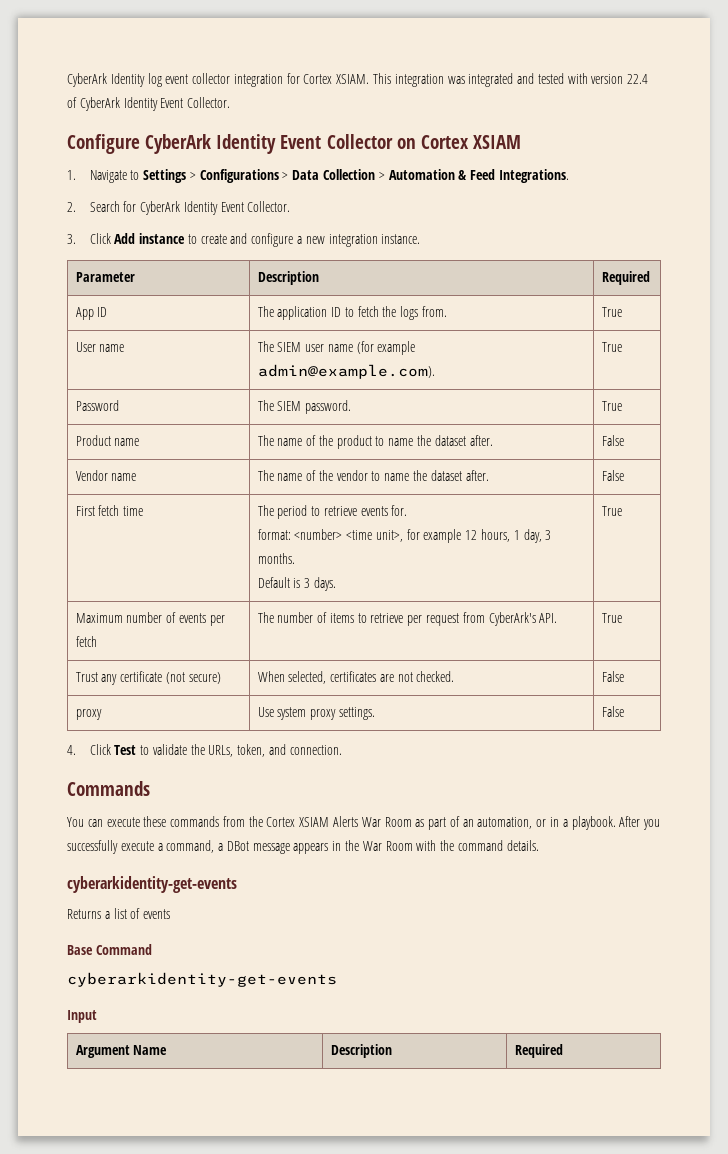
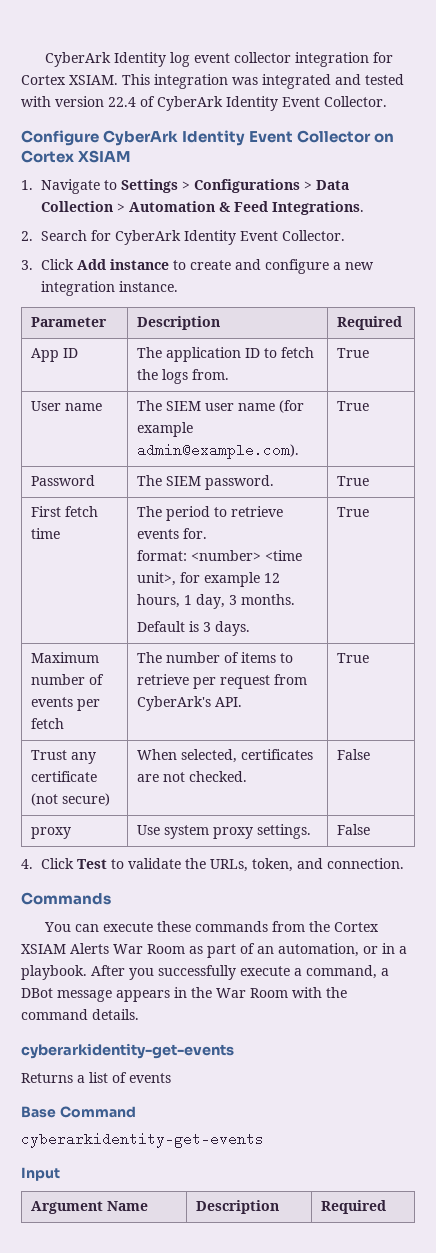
[75,435,140,446] [257,435,493,449] [601,435,624,446] [75,470,137,481] [257,470,489,481] [601,470,624,481] // Product name | The name of the product to name the dataset after. | False // Vendor name | The name of the vendor to name the dataset after. | False -> (370, 481) none

